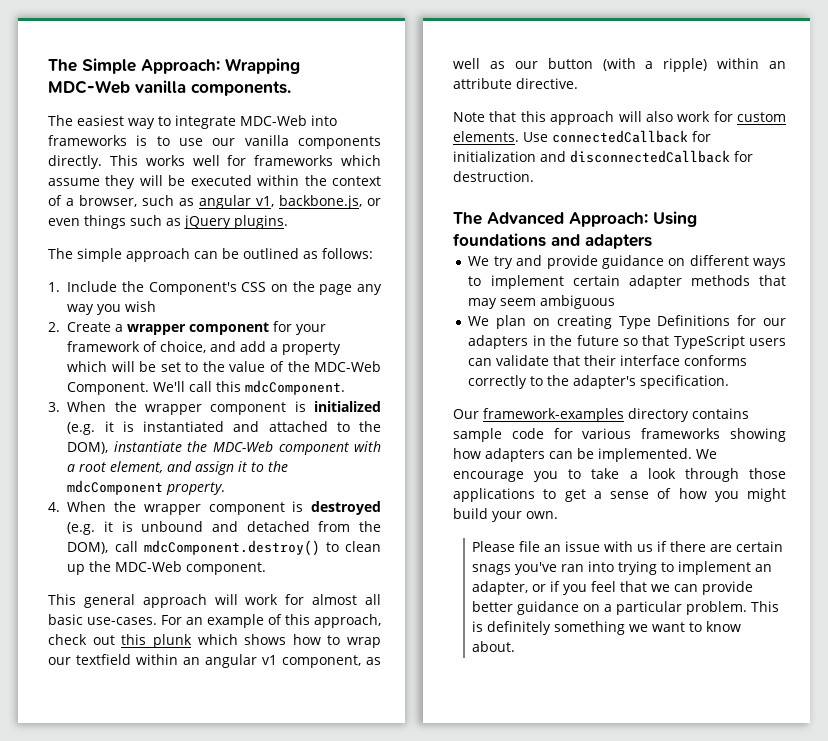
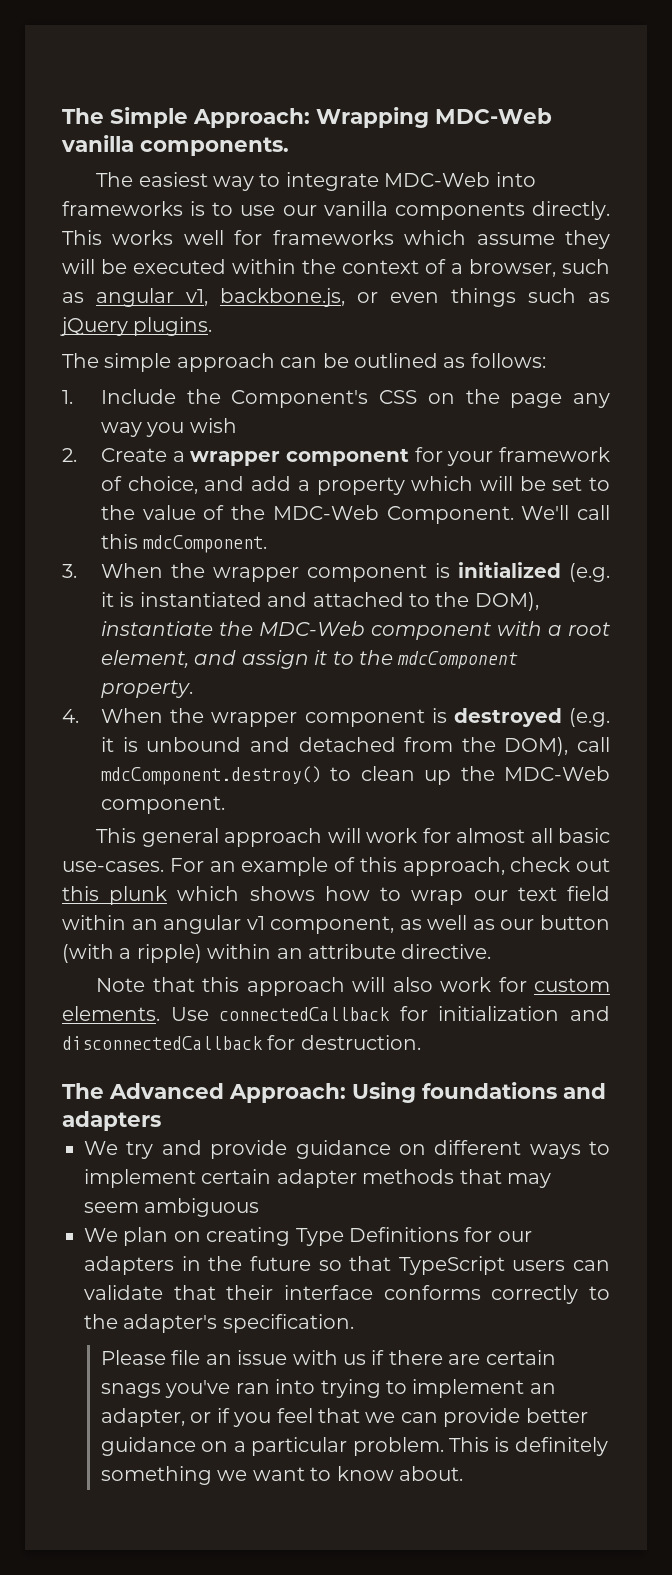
[76,654,131,665] textfield -> [517,886,610,901] text field
[453,408,749,422] [453,428,786,442] [453,448,717,462] [453,468,786,482] [453,488,786,502] [453,508,558,522] // Our framework-examples directory contains sample code for various frameworks showing how adapters can be implemented. We encourage you to take a look through those applications to get a sense of how you might build your own. -> (354, 1323) none

